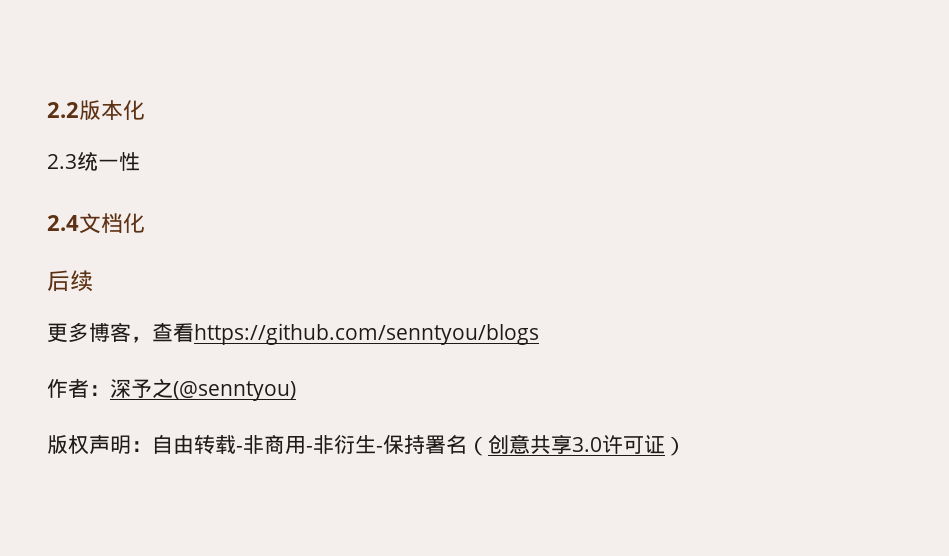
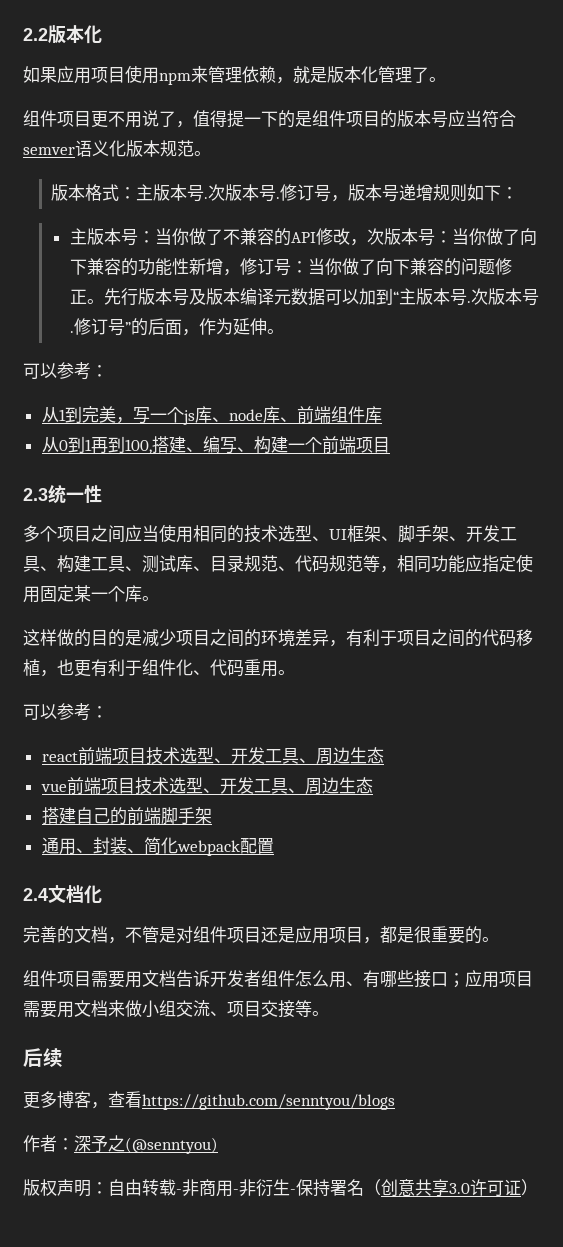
[47,152,140,171] [47,213,145,234] 2.3统一性 // 2.4文档化 -> [23,65,446,85] [23,110,516,128] [23,140,211,157] [51,184,519,202] [69,228,537,246] [69,258,512,276] [69,288,539,306] [69,318,284,336] [23,362,108,380] [41,406,382,425] [41,436,390,454] [23,484,102,504] [23,524,517,543] [23,554,533,573] [23,585,159,603] [23,629,533,647] [23,659,295,677] [23,703,108,721] [41,747,384,765] [40,777,373,795] [41,807,212,825] [41,837,274,856] [23,885,102,904] [23,926,499,944] [23,970,533,988] [23,1000,329,1018] 如果应用项目使用npm来管理依赖，就是版本化管理了。 // 组件项目更不用说了，值得提一下的是组件项目的版本号应当符合semver语义化版本规范。 // 版本格式：主版本号.次版本号.修订号，版本号递增规则如下： // 主版本号：当你做了不兼容的API修改，次版本号：当你做了向下兼容的功能性新增，修订号：当你做了向下兼容的问题修正。先行版本号及版本编译元数据可以加到“主版本号.次版本号.修订号”的后面，作为延伸。 // 可以参考： // 从1到完美，写一个js库、node库、前端组件库 // 从0到1再到100,搭建、编写、构建一个前端项目 // 2.3统一性 // 多个项目之间应当使用相同的技术选型、UI框架、脚手架、开发工具、构建工具、测试库、目录规范、代码规范等，相同功能应指定使用固定某一个库。 // 这样做的目的是减少项目之间的环境差异，有利于项目之间的代码移植，也更有利于组件化、代码重用。 // 可以参考： // react前端项目技术选型、开发工具、周边生态 // vue前端项目技术选型、开发工具、周边生态 // 搭建自己的前端脚手架 // 通用、封装、简化webpack配置 // 2.4文档化 // 完善的文档，不管是对组件项目还是应用项目，都是很重要的。 // 组件项目需要用文档告诉开发者组件怎么用、有哪些接口；应用项目需要用文档来做小组交流、项目交接等。

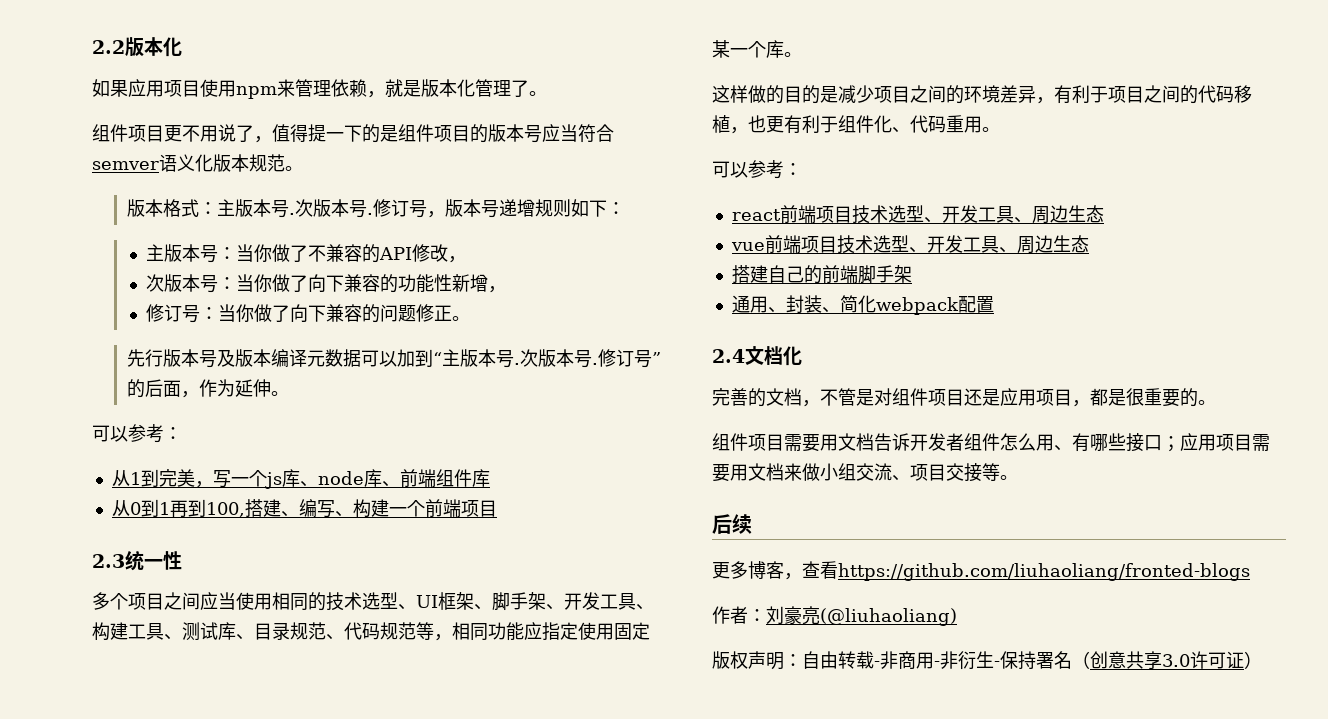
(367, 242) none -> (467, 259) //
(240, 272) none -> (507, 289) //
(104, 301) none -> (471, 318) //
[142,1094,395,1110] https://github.com/senntyou/blogs -> [838,563,1250,581] https://github.com/liuhaoliang/fronted-blogs
[74,1135,218,1154] 深予之(@senntyou) -> [766,606,957,626] 刘豪亮(@liuhaoliang)

